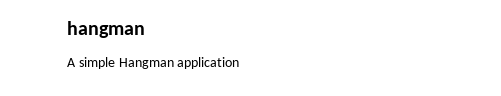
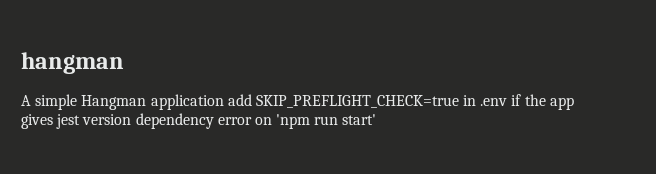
(240, 63) none -> [227,94,574,110] [21,113,377,129] add SKIP_PREFLIGHT_CHECK=true in .env if the app gives jest version dependency error on 'npm run start'

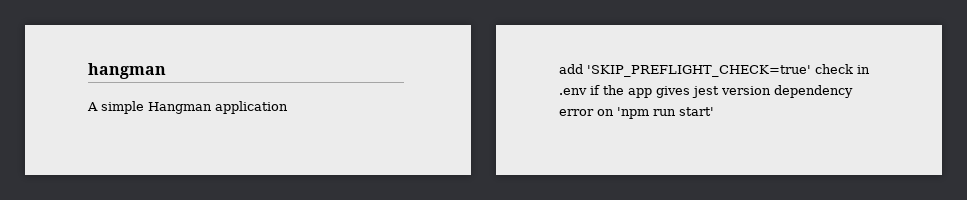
[227,94,459,108] add SKIP_PREFLIGHT_CHECK=true -> [559,64,853,77] // add 'SKIP_PREFLIGHT_CHECK=true' check

